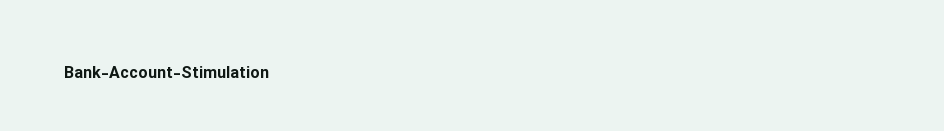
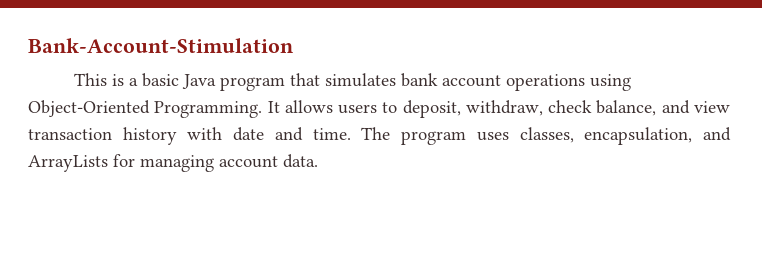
(269, 72) none -> [73,73,631,91] [28,100,730,118] [28,127,732,145] [28,154,318,172] // This is a basic Java program that simulates bank account operations using Object-Oriented Programming. It allows users to deposit, withdraw, check balance, and view transaction history with date and time. The program uses classes, encapsulation, and ArrayLists for managing account data.

